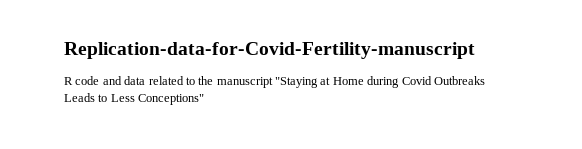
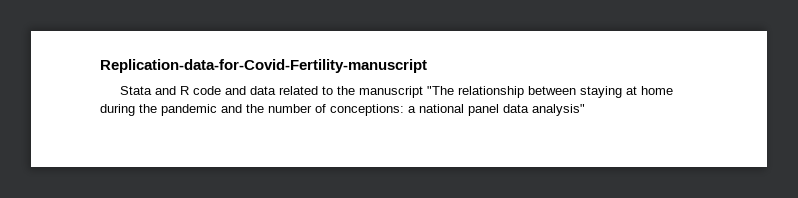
(475, 50) none -> [119,86,176,95] Stata and
[275,76,485,88] [64,93,205,105] "Staying at Home during Covid Outbreaks Leads to Less Conceptions" -> [426,86,673,98] [100,104,585,116] "The relationship between staying at home during the pandemic and the number of conceptions: a national panel data analysis"

